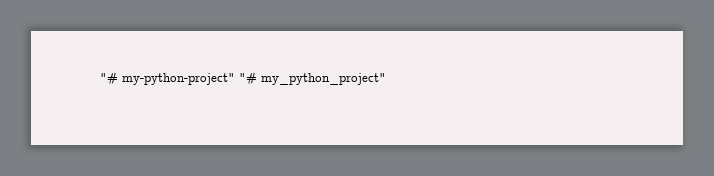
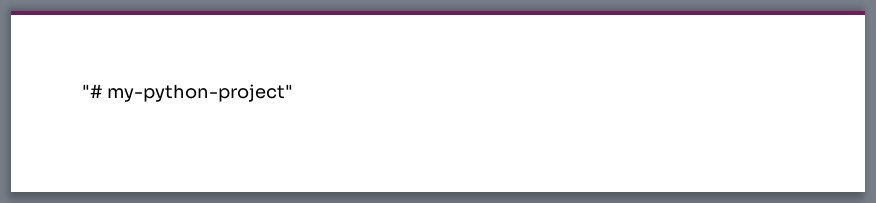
[239,72,386,86] "# my_python_project" -> (293, 93) none

